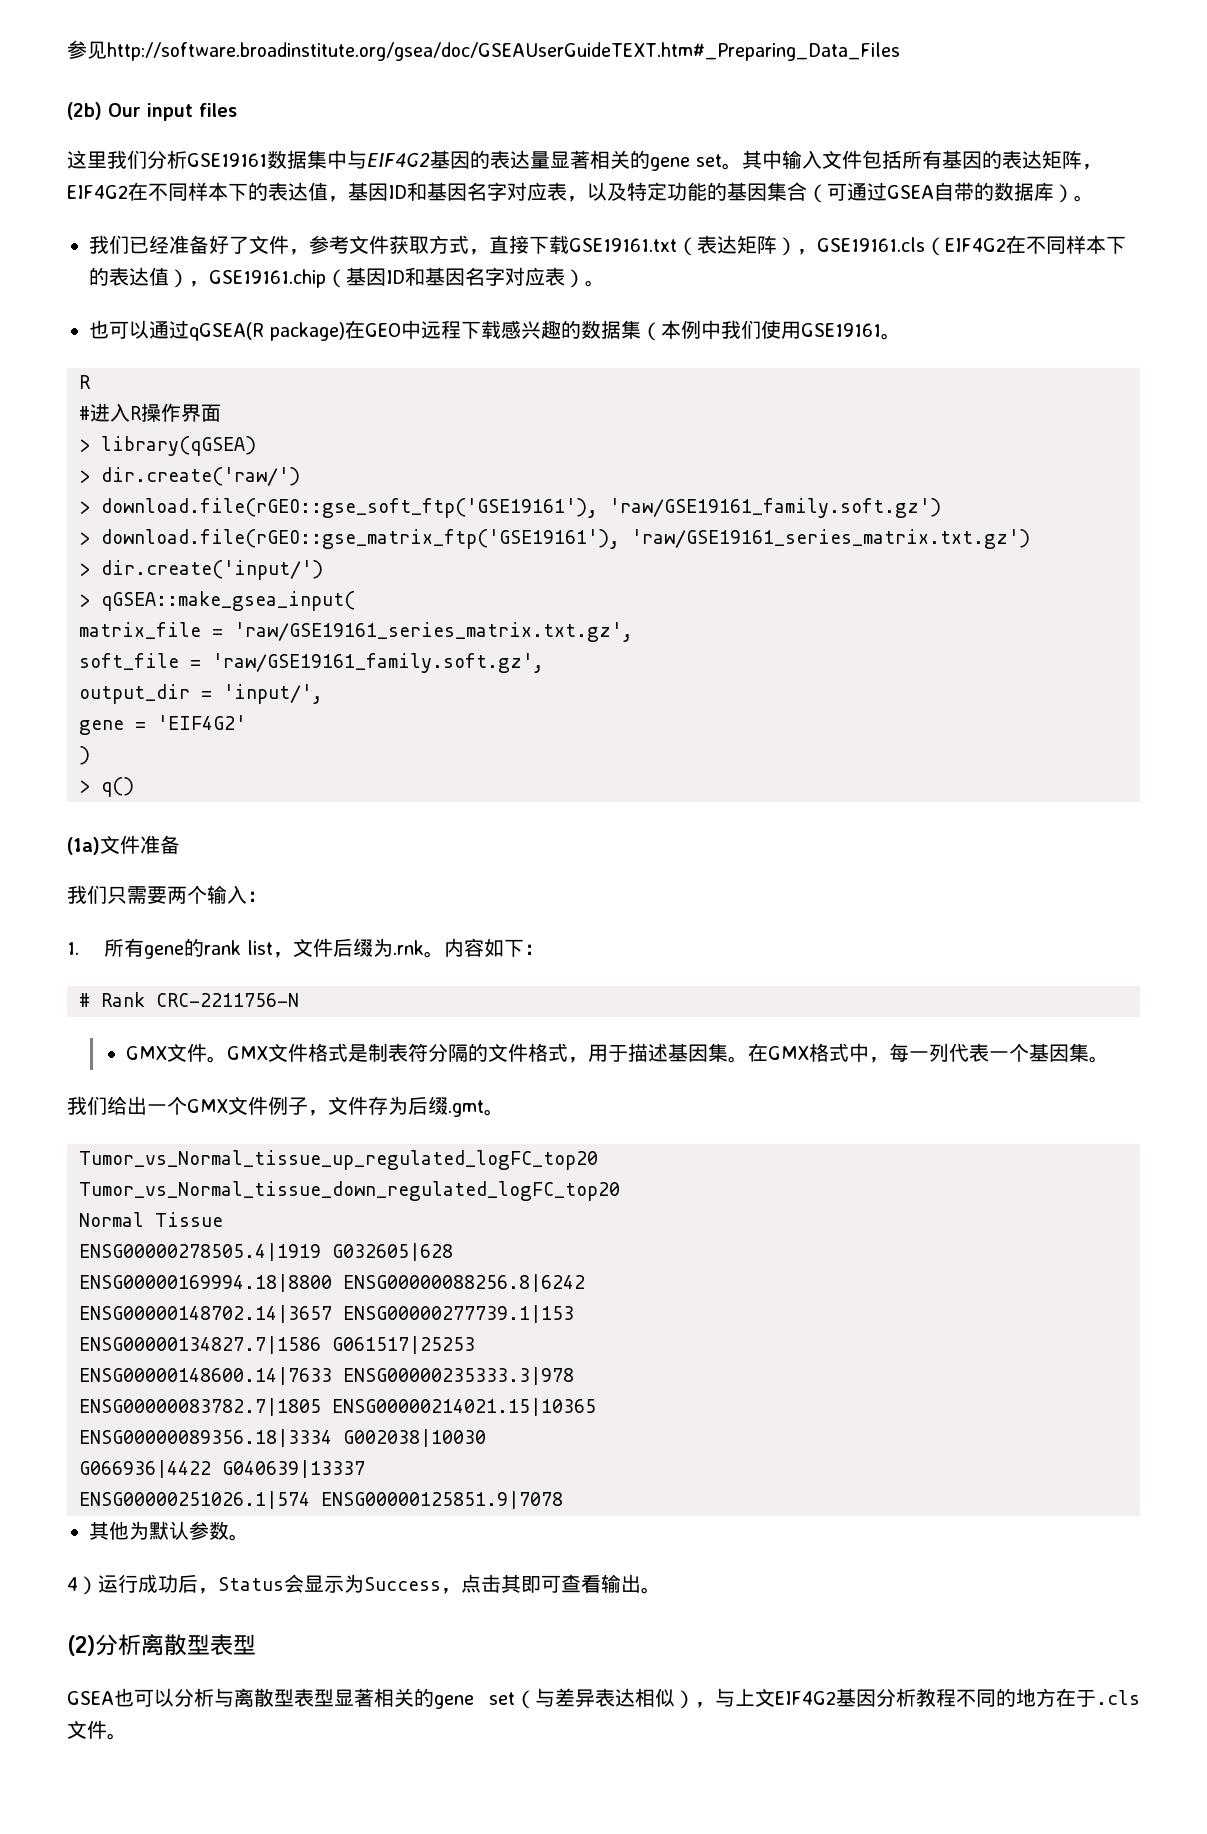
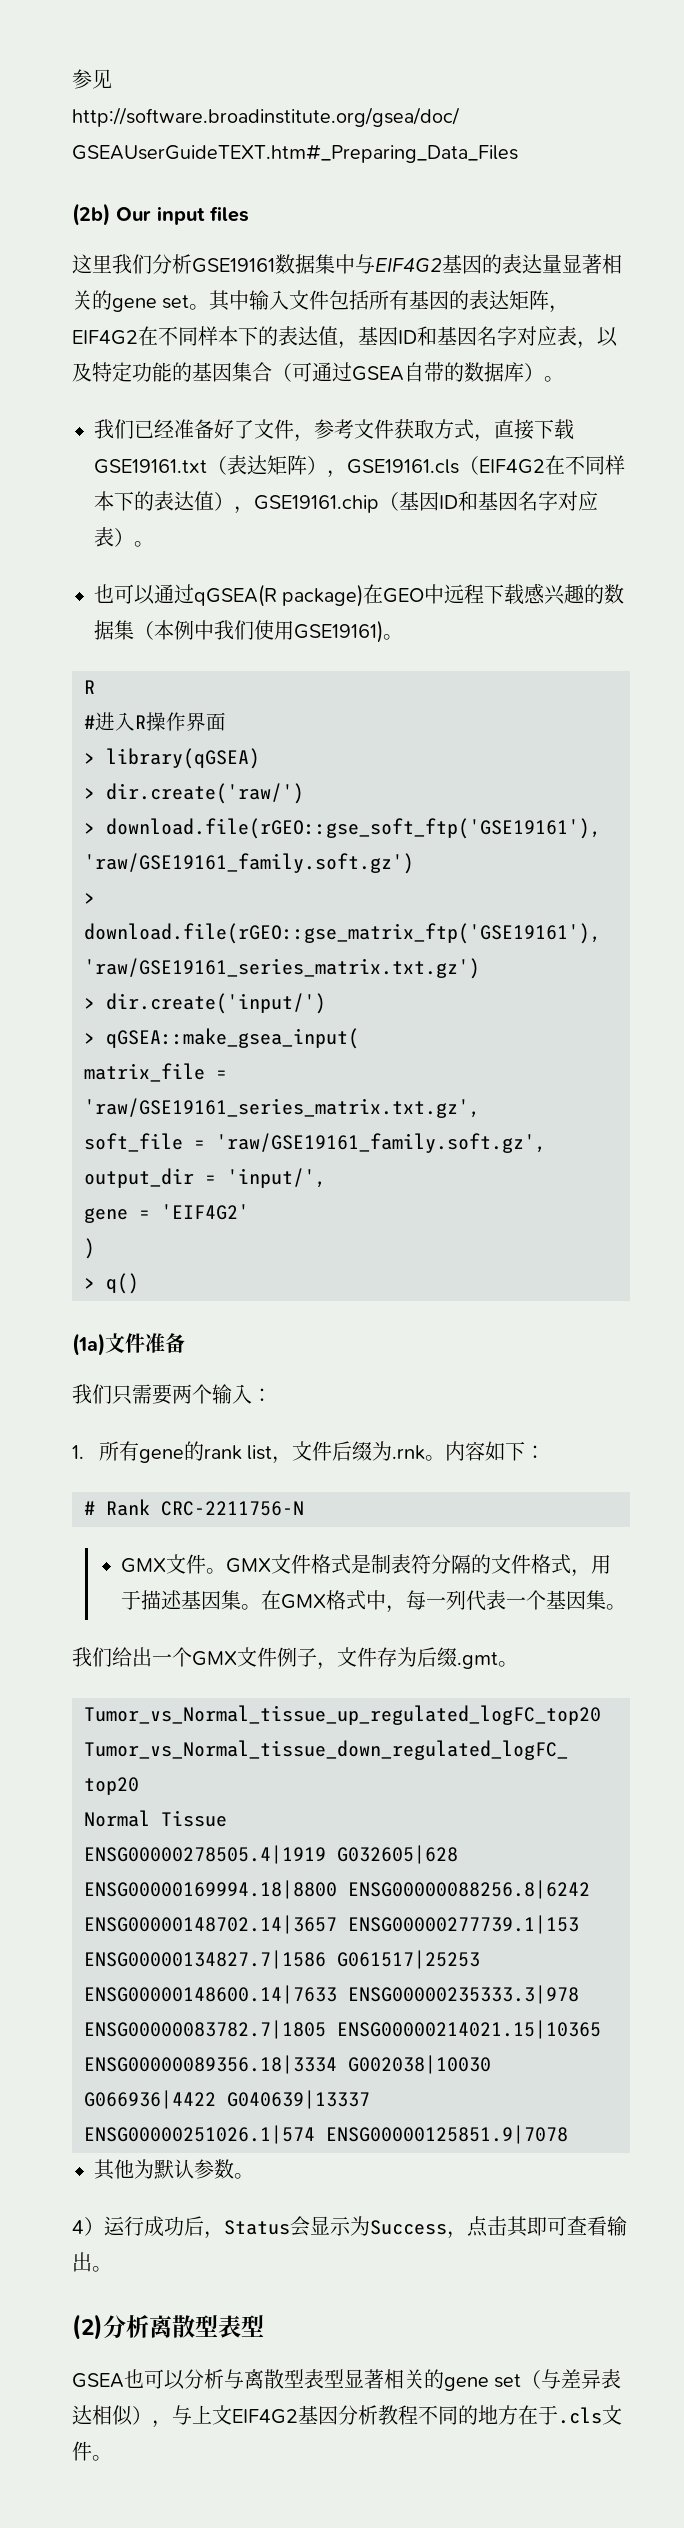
[801,323,881,337] GSE19161 -> [294,620,383,643] GSE19161)

